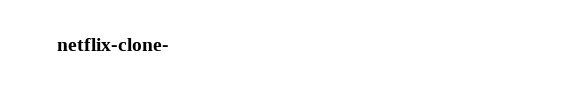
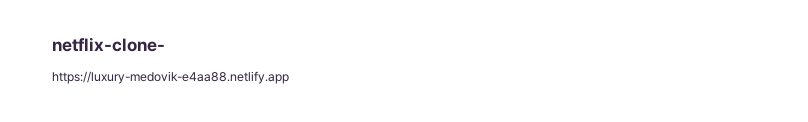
(169, 44) none -> [52,71,289,84] // https://luxury-medovik-e4aa88.netlify.app

